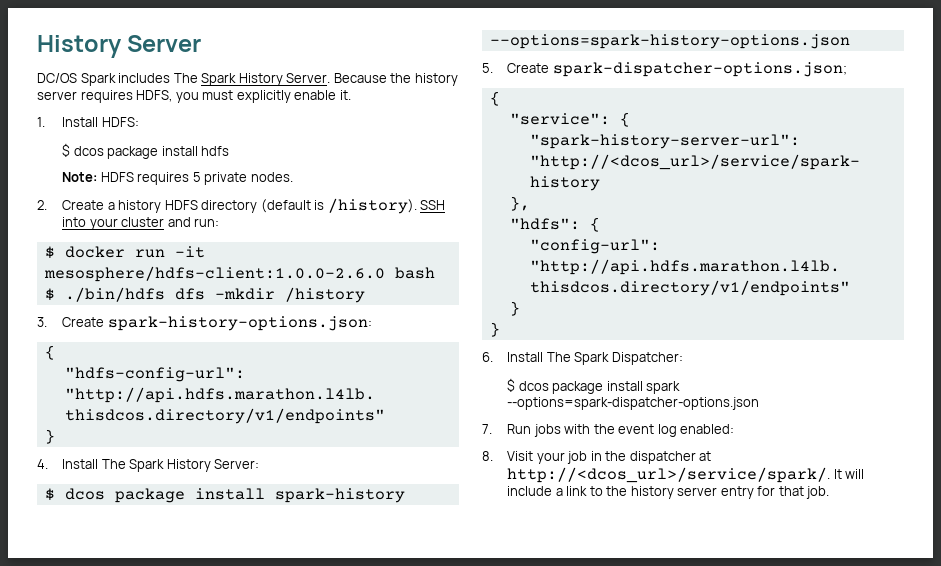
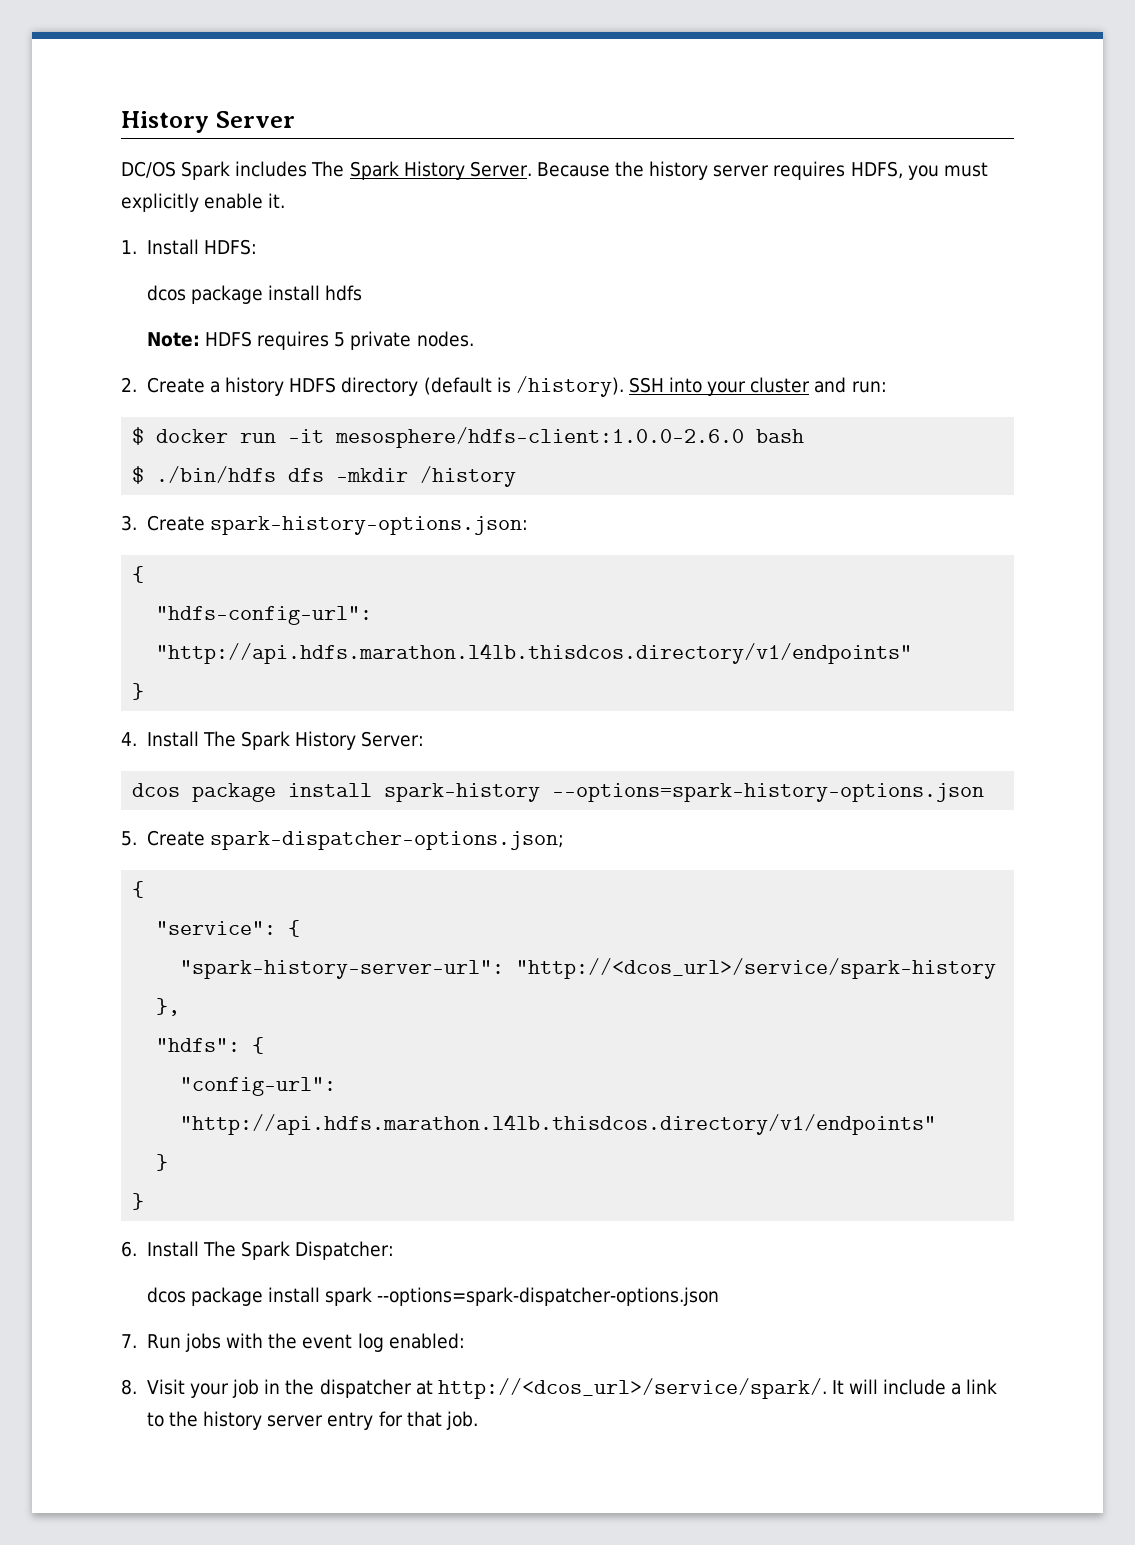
[62,143,71,157] $ -> (258, 247) none
[44,488,55,501] $ -> (425, 739) none
[507,378,516,392] $ -> (395, 1250) none

